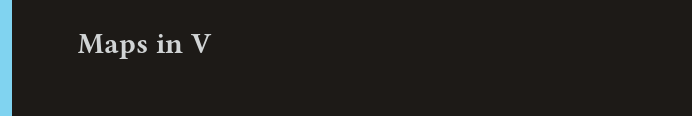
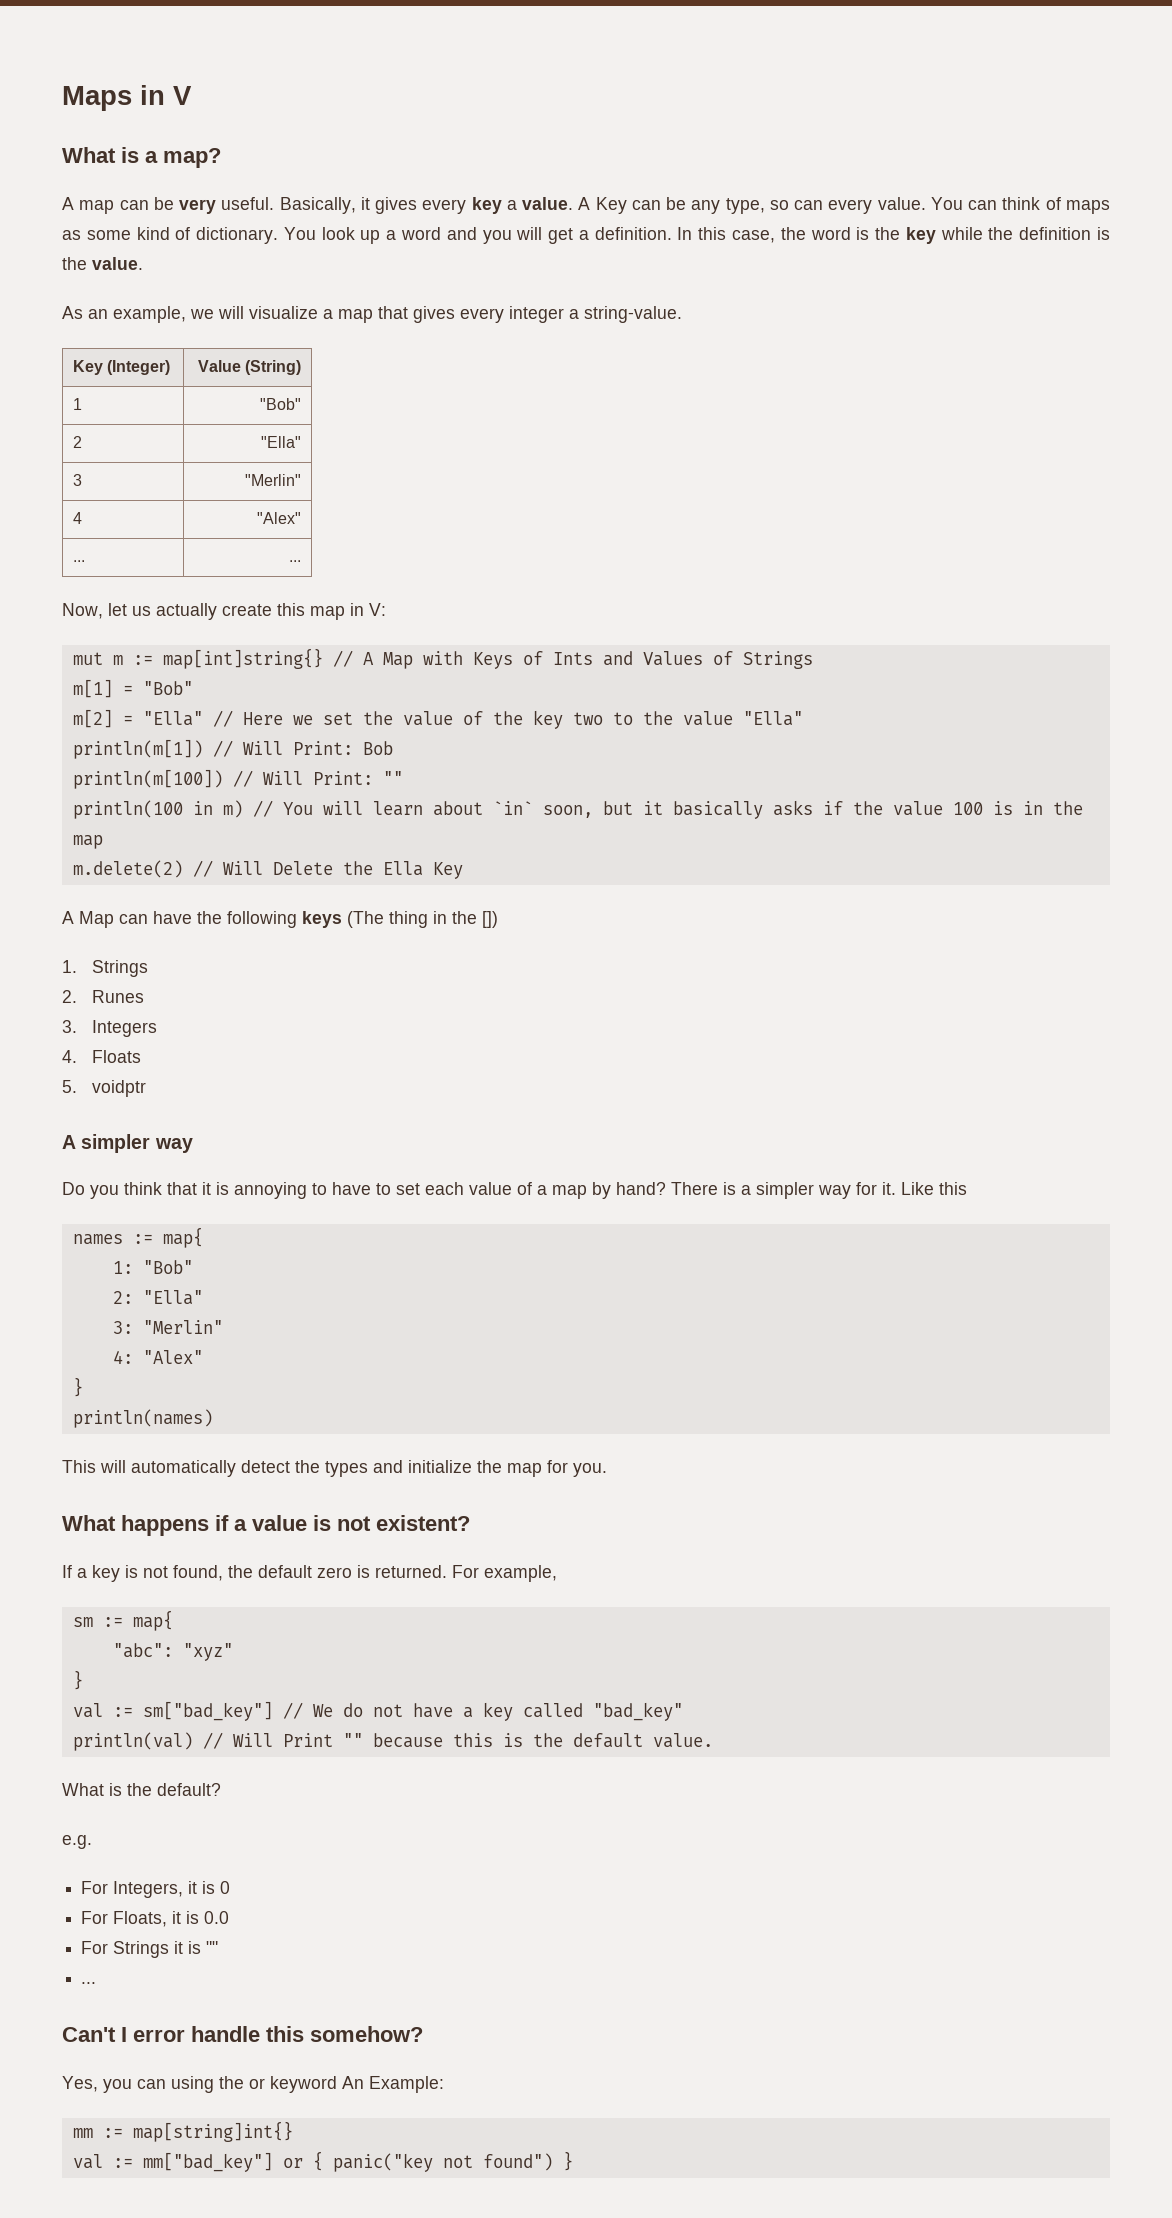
(212, 43) none -> [62,147,221,168] [62,197,1110,214] [62,227,1111,244] [62,257,143,270] [62,306,682,323] [73,360,171,375] [197,360,301,375] [73,398,83,410] [259,398,301,410] [73,436,83,448] [260,436,301,448] [73,474,83,486] [244,474,301,486] [73,512,83,524] [256,512,301,524] [73,560,86,562] [288,560,301,562] [62,603,386,620] [72,648,813,669] [72,679,193,698] [72,709,803,729] [72,739,393,759] [72,769,403,789] [72,800,1083,819] [72,835,103,849] [72,860,463,879] [62,911,498,928] [62,960,149,977] [62,990,145,1003] [62,1020,158,1037] [62,1050,142,1063] [62,1080,147,1097] [62,1134,193,1153] [62,1182,967,1199] [72,1227,203,1248] [112,1260,193,1274] [112,1290,203,1305] [112,1320,223,1334] [112,1350,203,1364] [72,1377,83,1397] [72,1409,213,1428] [62,1460,607,1477] [62,1515,470,1536] [62,1565,557,1582] [72,1610,173,1631] [112,1643,233,1661] [72,1670,83,1690] [72,1701,683,1721] [72,1732,713,1751] [62,1783,221,1796] [62,1835,92,1849] [81,1881,231,1898] [81,1911,230,1927] [81,1941,219,1958] [81,1982,97,1984] [62,2026,423,2042] [62,2076,444,2093] [72,2121,293,2142] [72,2151,573,2172] // What is a map? // A map can be very useful. Basically, it gives every key a value. A Key can be any type, so can every value. You can think of maps as some kind of dictionary. You look up a word and you will get a definition. In this case, the word is the key while the definition is the value. // As an example, we will visualize a map that gives every integer a string-value. // Key (Integer) | Value (String) // 1 | "Bob" // 2 | "Ella" // 3 | "Merlin" // 4 | "Alex" // ... | ... // Now, let us actually create this map in V: // mut m := map[int]string{} // A Map with Keys of Ints and Values of Strings // m[1] = "Bob" // m[2] = "Ella" // Here we set the value of the key two to the value "Ella" // println(m[1]) // Will Print: Bob // println(m[100]) // Will Print: "" // println(100 in m) // You will learn about `in` soon, but it basically asks if the value 100 is in the map // m.delete(2) // Will Delete the Ella Key // A Map can have the following keys (The thing in the []) // 1. Strings // 2. Runes // 3. Integers // 4. Floats // 5. voidptr // A simpler way // Do you think that it is annoying to have to set each value of a map by hand? There is a simpler way for it. Like this // names := map{ // 1: "Bob" // 2: "Ella" // 3: "Merlin" // 4: "Alex" // } // println(names) // This will automatically detect the types and initialize the map for you. // What happens if a value is not existent? // If a key is not found, the default zero is returned. For example, // sm := map{ // "abc": "xyz" // } // val := sm["bad_key"] // We do not have a key called "bad_key" // println(val) // Will Print "" because this is the default value. // What is the default? // e.g. // For Integers, it is 0 // For Floats, it is 0.0 // For Strings it is "" // ... // Can't I error handle this somehow? // Yes, you can using the or keyword An Example: // mm := map[string]int{} // val := mm["bad_key"] or { panic("key not found") }

